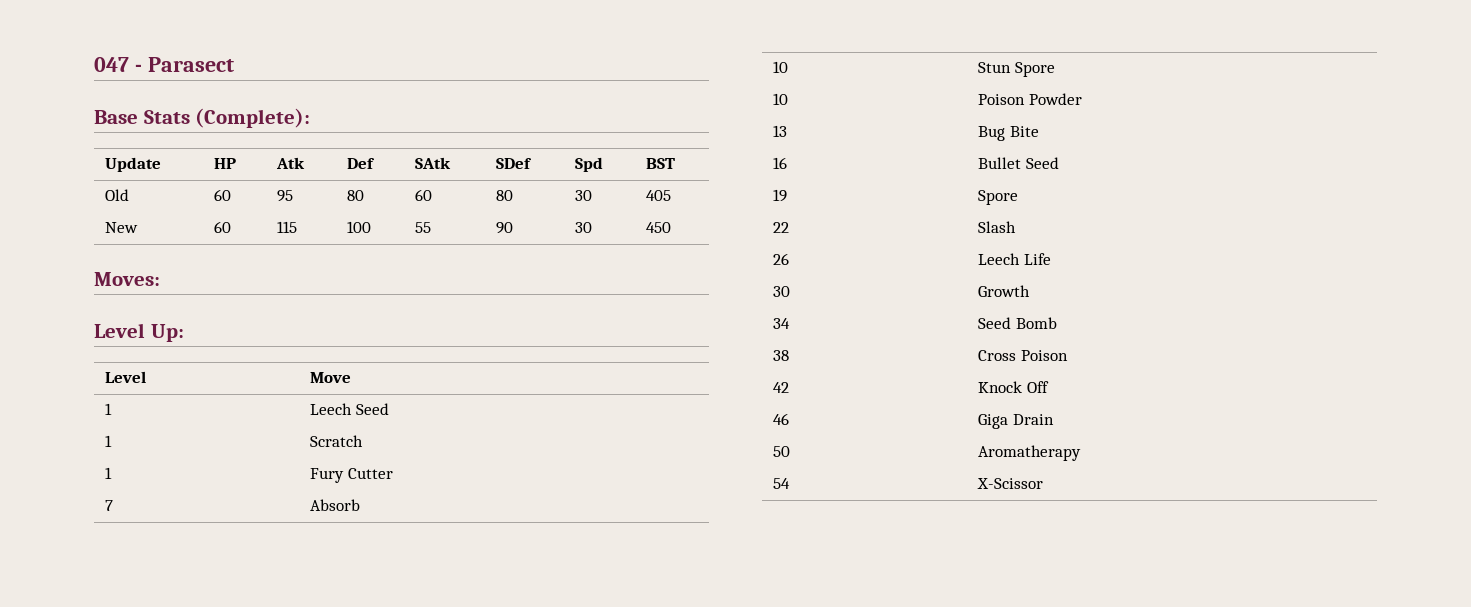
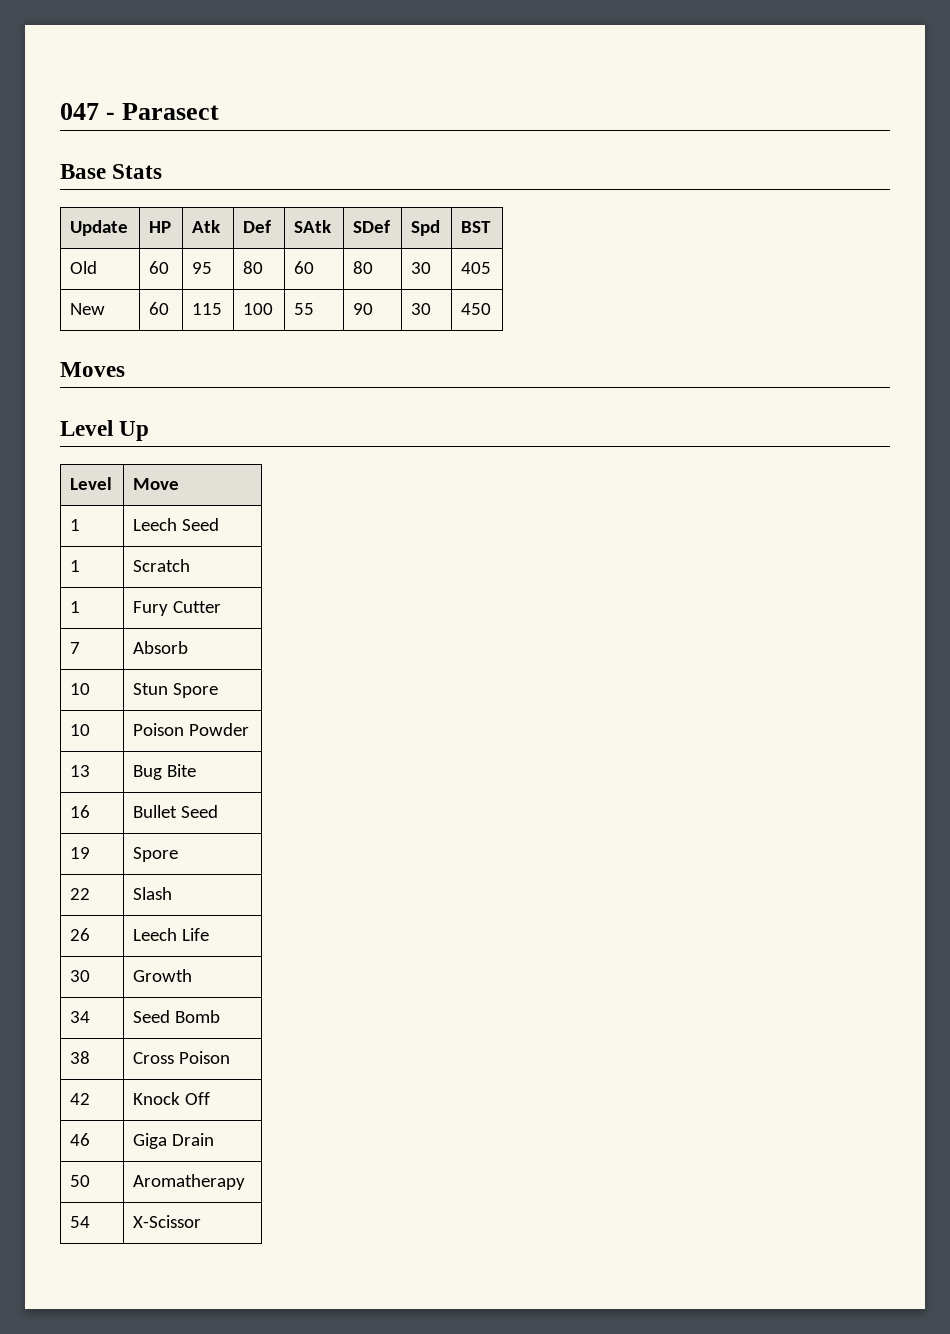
[195,108,311,128] (Complete): -> (163, 171) none
[94,272,160,286] [94,323,184,342] Moves: // Level Up: -> [60,362,125,377] [60,420,150,441] Moves // Level Up

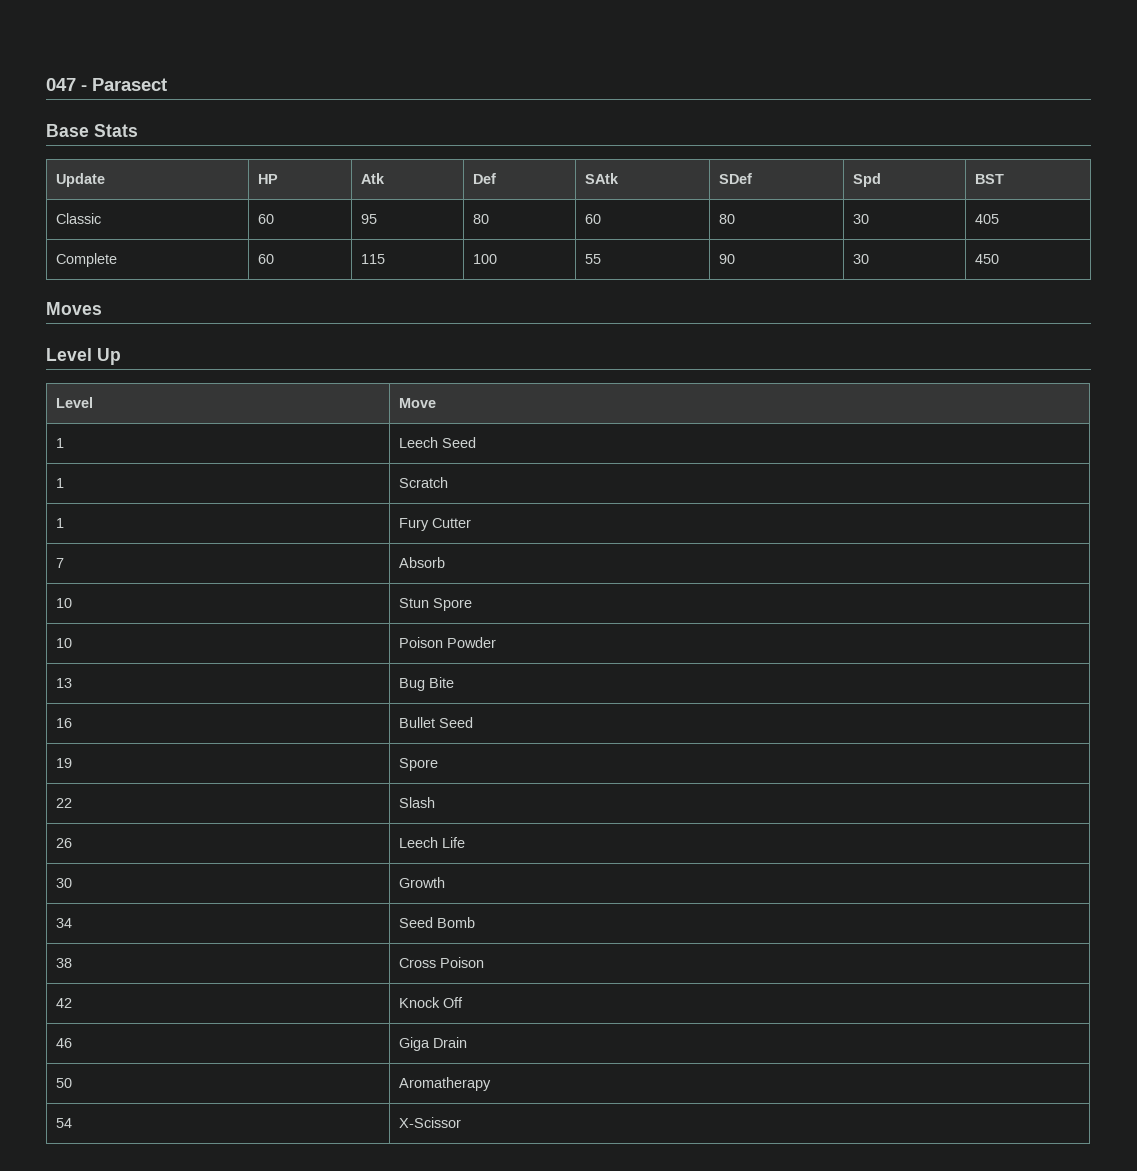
[70,261,98,274] Old -> [56,213,102,224] Classic
[70,303,106,315] New -> [56,253,118,267] Complete

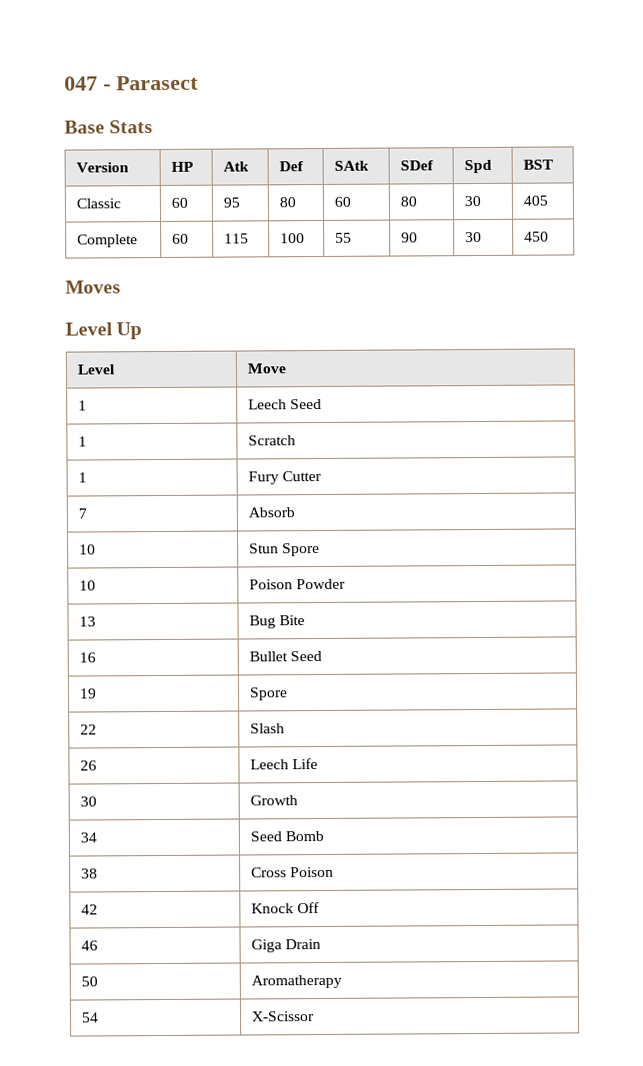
[56,173,106,187] Update -> [76,162,130,173] Version

